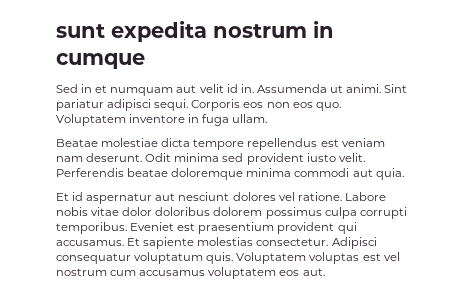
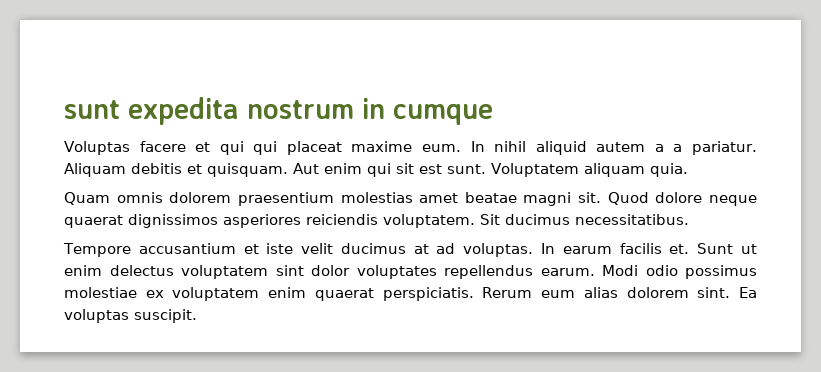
[56,84,408,96] [56,99,341,111] [56,114,268,126] [56,138,385,150] [56,153,365,165] [56,168,404,180] [56,192,386,204] [56,207,407,219] [56,222,357,234] [56,237,377,249] [56,252,400,264] [56,267,325,279] Sed in et numquam aut velit id in. Assumenda ut animi. Sint pariatur adipisci sequi. Corporis eos non eos quo. Voluptatem inventore in fuga ullam. // Beatae molestiae dicta tempore repellendus est veniam nam deserunt. Odit minima sed provident iusto velit. Perferendis beatae doloremque minima commodi aut quia. // Et id aspernatur aut nesciunt dolores vel ratione. Labore nobis vitae dolor doloribus dolorem possimus culpa corrupti temporibus. Eveniet est praesentium provident qui accusamus. Et sapiente molestias consectetur. Adipisci consequatur voluptatum quis. Voluptatem voluptas est vel nostrum cum accusamus voluptatem eos aut. -> [64,141,758,155] [64,163,688,177] [64,192,757,206] [64,214,689,228] [63,243,758,257] [64,265,757,279] [64,287,758,301] [64,309,197,323] Voluptas facere et qui qui placeat maxime eum. In nihil aliquid autem a a pariatur. Aliquam debitis et quisquam. Aut enim qui sit est sunt. Voluptatem aliquam quia. // Quam omnis dolorem praesentium molestias amet beatae magni sit. Quod dolore neque quaerat dignissimos asperiores reiciendis voluptatem. Sit ducimus necessitatibus. // Tempore accusantium et iste velit ducimus at ad voluptas. In earum facilis et. Sunt ut enim delectus voluptatem sint dolor voluptates repellendus earum. Modi odio possimus molestiae ex voluptatem enim quaerat perspiciatis. Rerum eum alias dolorem sint. Ea voluptas suscipit.

